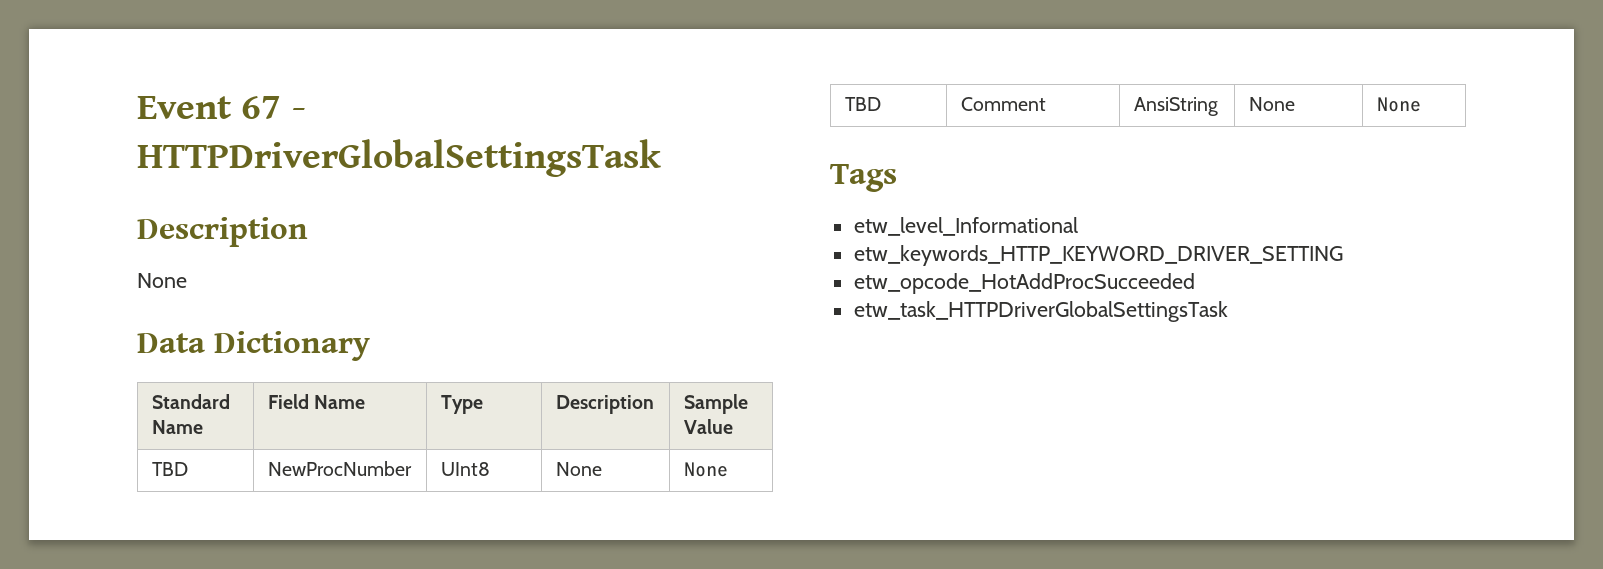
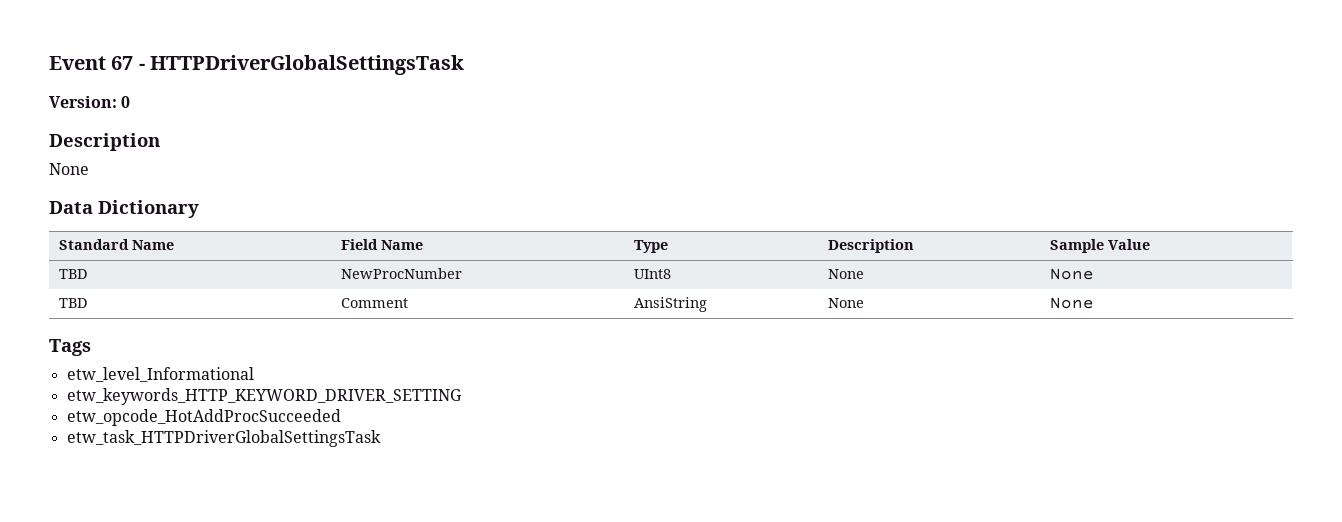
(661, 158) none -> [49,96,131,108] // Version: 0

